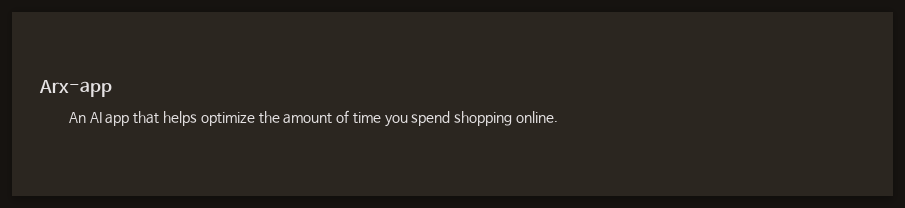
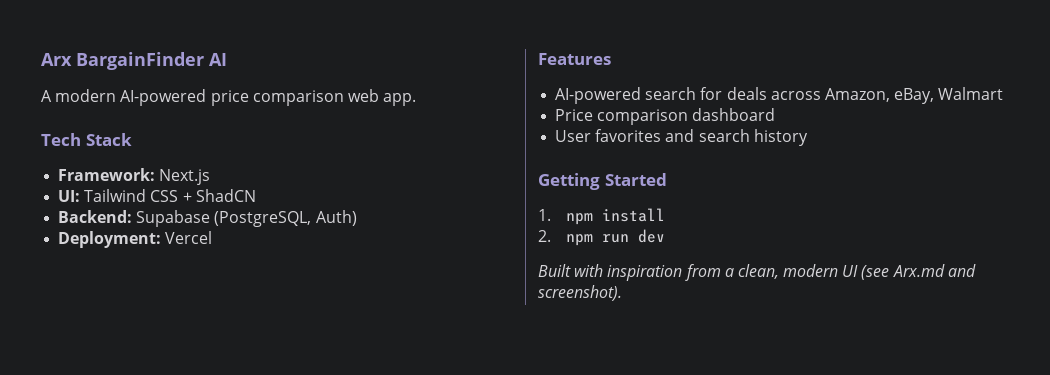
[39,80,112,97] [68,110,559,127] Arx-app // An AI app that helps optimize the amount of time you spend shopping online. -> [41,52,227,70] [41,89,417,106] [41,133,132,146] [58,168,211,185] [58,189,256,202] [58,210,357,227] [58,231,213,248] [538,53,611,65] [555,87,1004,104] [555,108,776,125] [555,129,808,146] [538,173,667,190] [538,208,666,225] [538,229,666,246] [538,264,976,281] [538,285,622,301] Arx BargainFinder AI // A modern AI-powered price comparison web app. // Tech Stack // Framework: Next.js // UI: Tailwind CSS + ShadCN // Backend: Supabase (PostgreSQL, Auth) // Deployment: Vercel // Features // AI-powered search for deals across Amazon, eBay, Walmart // Price comparison dashboard // User favorites and search history // Getting Started // 1. npm install // 2. npm run dev // Built with inspiration from a clean, modern UI (see Arx.md and screenshot).

